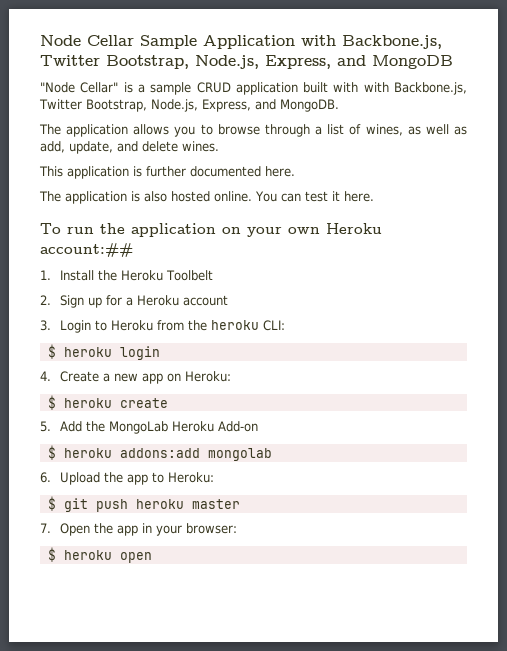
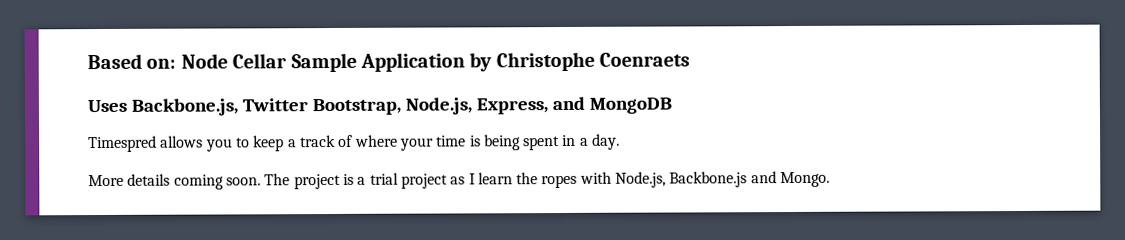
(40, 40) none -> [87,53,177,70] Based on:
[301,35,336,46] with -> [469,51,691,72] [87,99,127,113] by Christophe Coenraets // Uses
[40,82,468,95] [39,99,339,112] [39,124,467,137] [40,141,219,154] [39,166,295,179] [39,191,374,204] [40,223,382,237] [40,243,133,257] [40,270,213,281] [40,295,228,308] [40,320,285,333] [47,344,160,360] [40,371,231,384] [47,395,168,410] [40,421,258,434] [47,445,272,461] [40,472,214,485] [47,496,240,512] [40,523,237,536] [47,547,152,563] "Node Cellar" is a sample CRUD application built with with Backbone.js, Twitter Bootstrap, Node.js, Express, and MongoDB. // The application allows you to browse through a list of wines, as well as add, update, and delete wines. // This application is further documented here. // The application is also hosted online. You can test it here. // To run the application on your own Heroku account:## // 1. Install the Heroku Toolbelt // 2. Sign up for a Heroku account // 3. Login to Heroku from the heroku CLI: // $ heroku login // 4. Create a new app on Heroku: // $ heroku create // 5. Add the MongoLab Heroku Add-on // $ heroku addons:add mongolab // 6. Upload the app to Heroku: // $ git push heroku master // 7. Open the app in your browser: // $ heroku open -> [88,133,621,153] [88,171,831,190] Timespred allows you to keep a track of where your time is being spent in a day. // More details coming soon. The project is a trial project as I learn the ropes with Node.js, Backbone.js and Mongo.

